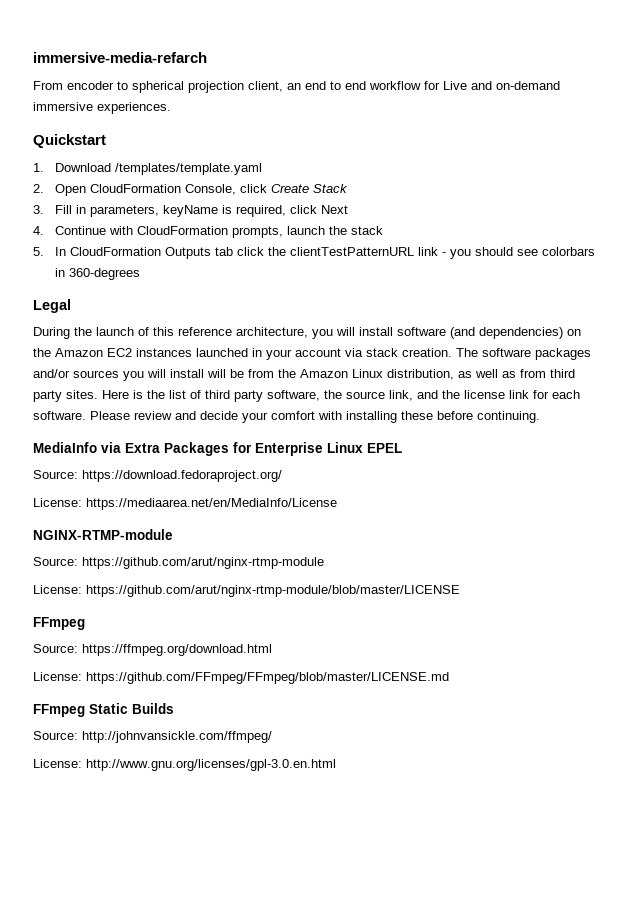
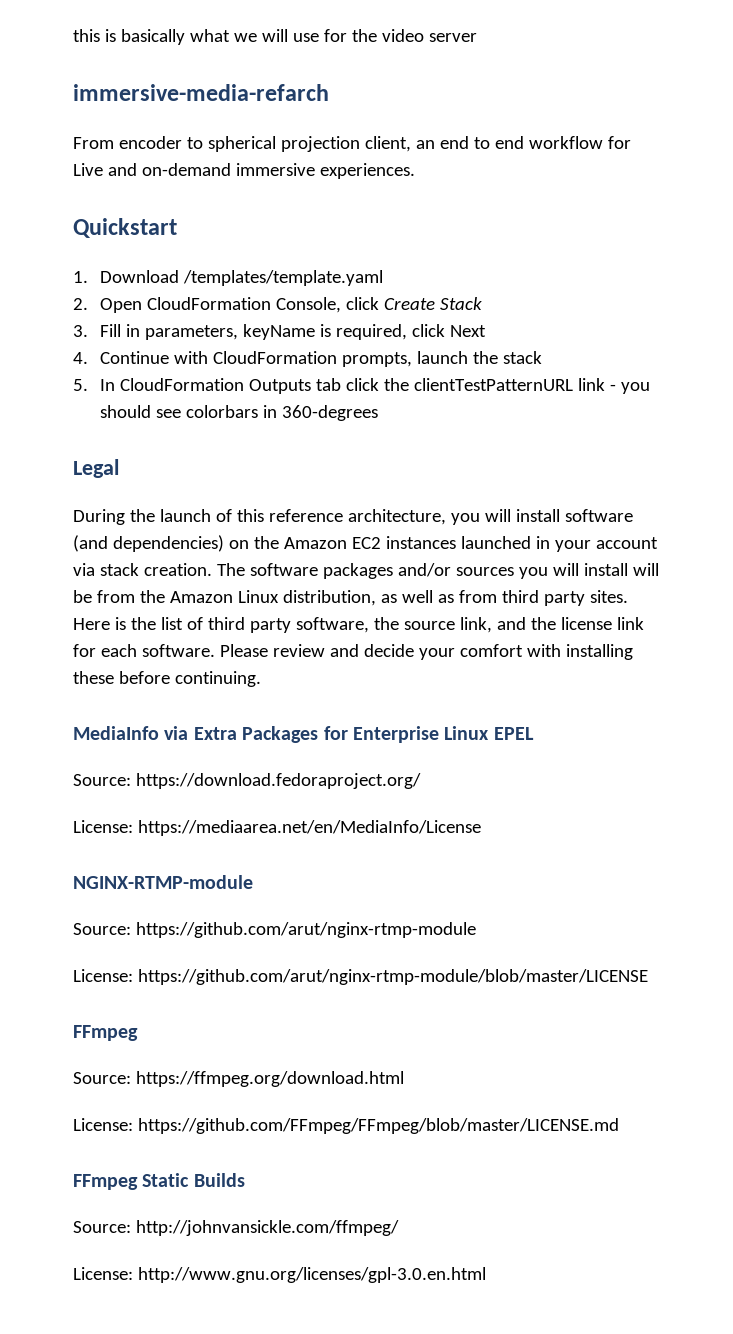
(33, 57) none -> [73,29,477,45] this is basically what we will use for the video server //

